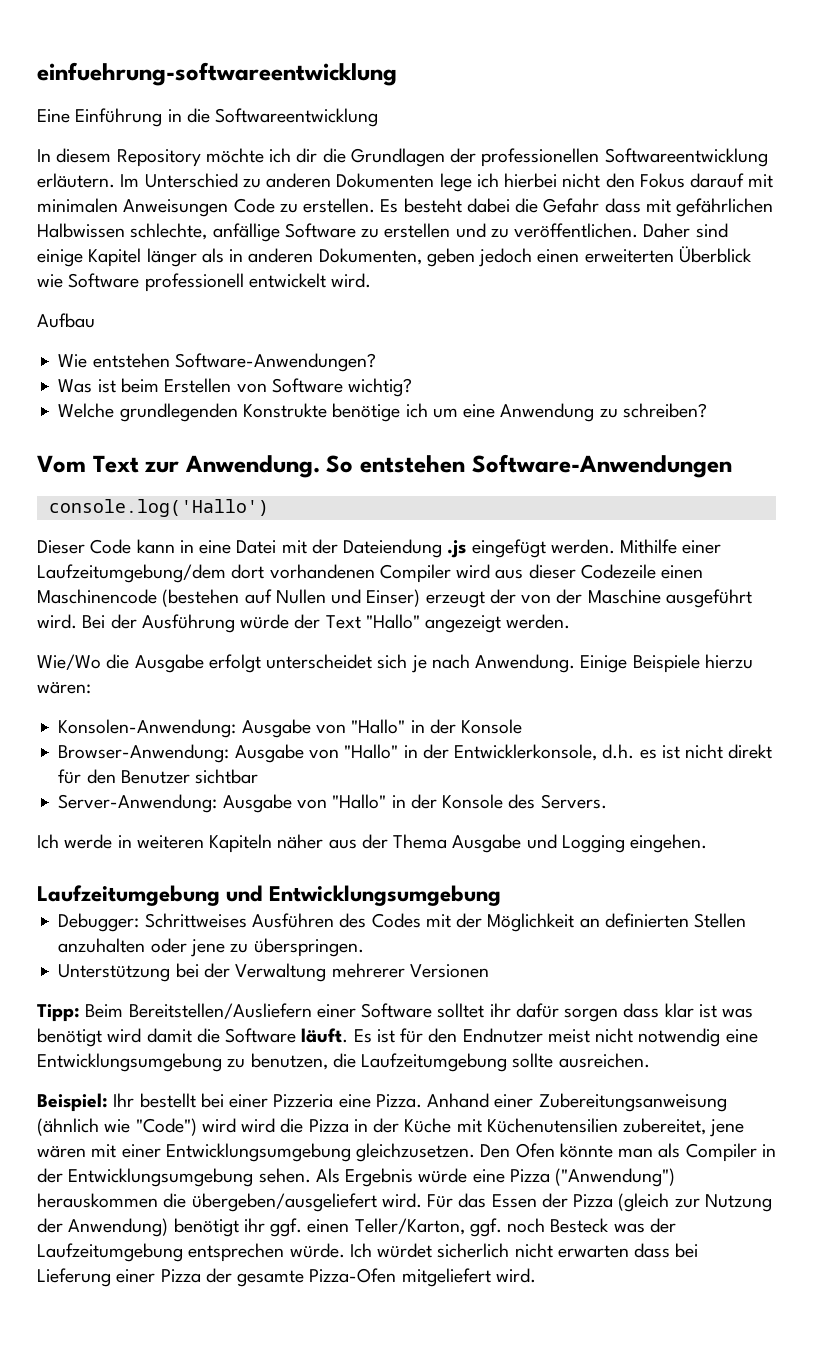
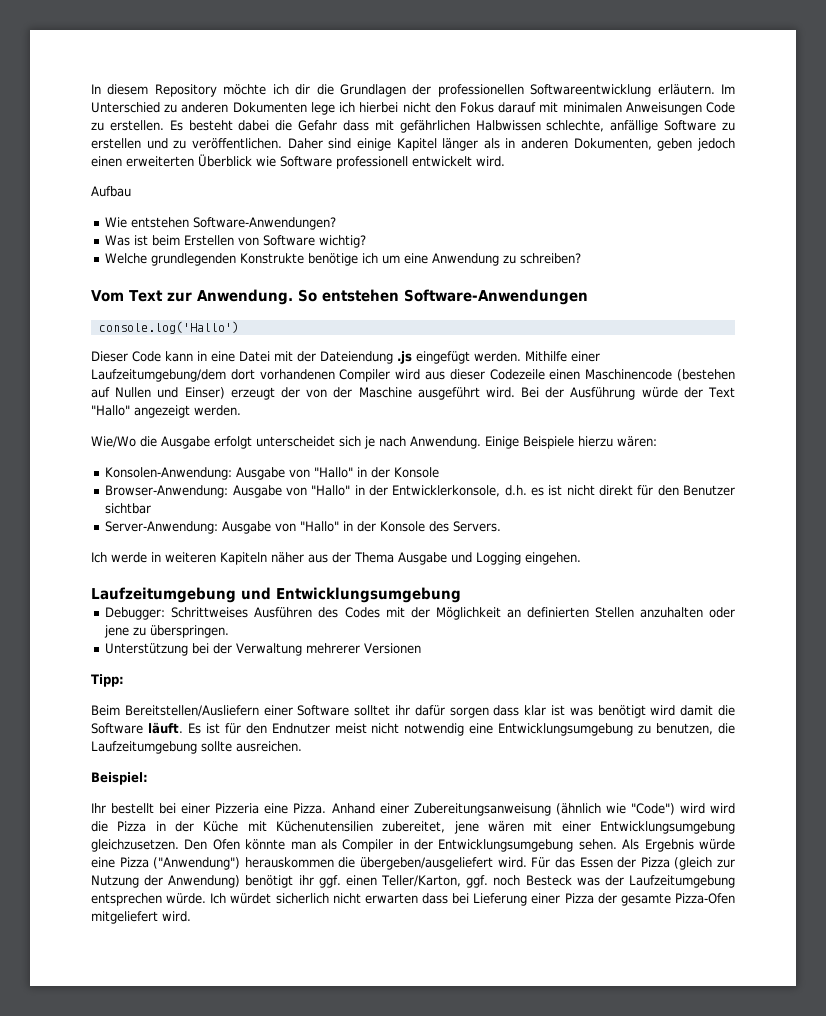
[37,62,397,86] [37,108,379,127] einfuehrung-softwareentwicklung // Eine Einführung in die Softwareentwicklung // -> (91, 89) none
(80, 1013) none -> (124, 680) //
(108, 1102) none -> (148, 778) //

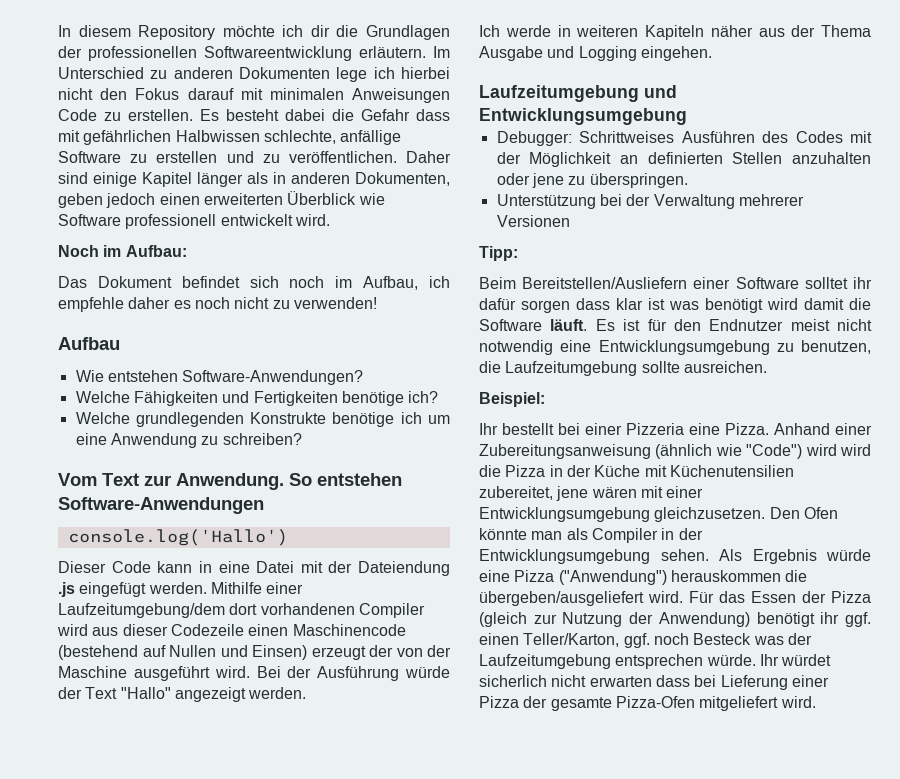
[91,186,131,197] [105,217,337,230] [105,235,367,248] Aufbau // Wie entstehen Software-Anwendungen? // Was ist beim Erstellen von Software wichtig? -> [58,245,187,257] [58,276,450,290] [58,297,377,312] [58,337,120,350] [75,370,364,385] [75,391,439,406] Noch im Aufbau: // Das Dokument befindet sich noch im Aufbau, ich empfehle daher es noch nicht zu verwenden! // Aufbau // Wie entstehen Software-Anwendungen? // Welche Fähigkeiten und Fertigkeiten benötige ich?
[677,369,735,381] (bestehen -> [58,645,138,660] (bestehend
[184,387,225,399] Einser) -> [252,645,307,660] Einsen)
[91,436,657,449] [105,467,440,480] [105,485,736,498] [105,503,152,514] [105,521,502,534] // Wie/Wo die Ausgabe erfolgt unterscheidet sich je nach Anwendung. Einige Beispiele hierzu wären: // Konsolen-Anwendung: Ausgabe von "Hallo" in der Konsole // Browser-Anwendung: Ausgabe von "Hallo" in der Entwicklerkonsole, d.h. es ist nicht direkt für den Benutzer sichtbar // Server-Anwendung: Ausgabe von "Hallo" in der Konsole des Servers. -> (307, 693) none
[210,893,227,904] Ich -> [759,654,779,666] Ihr

